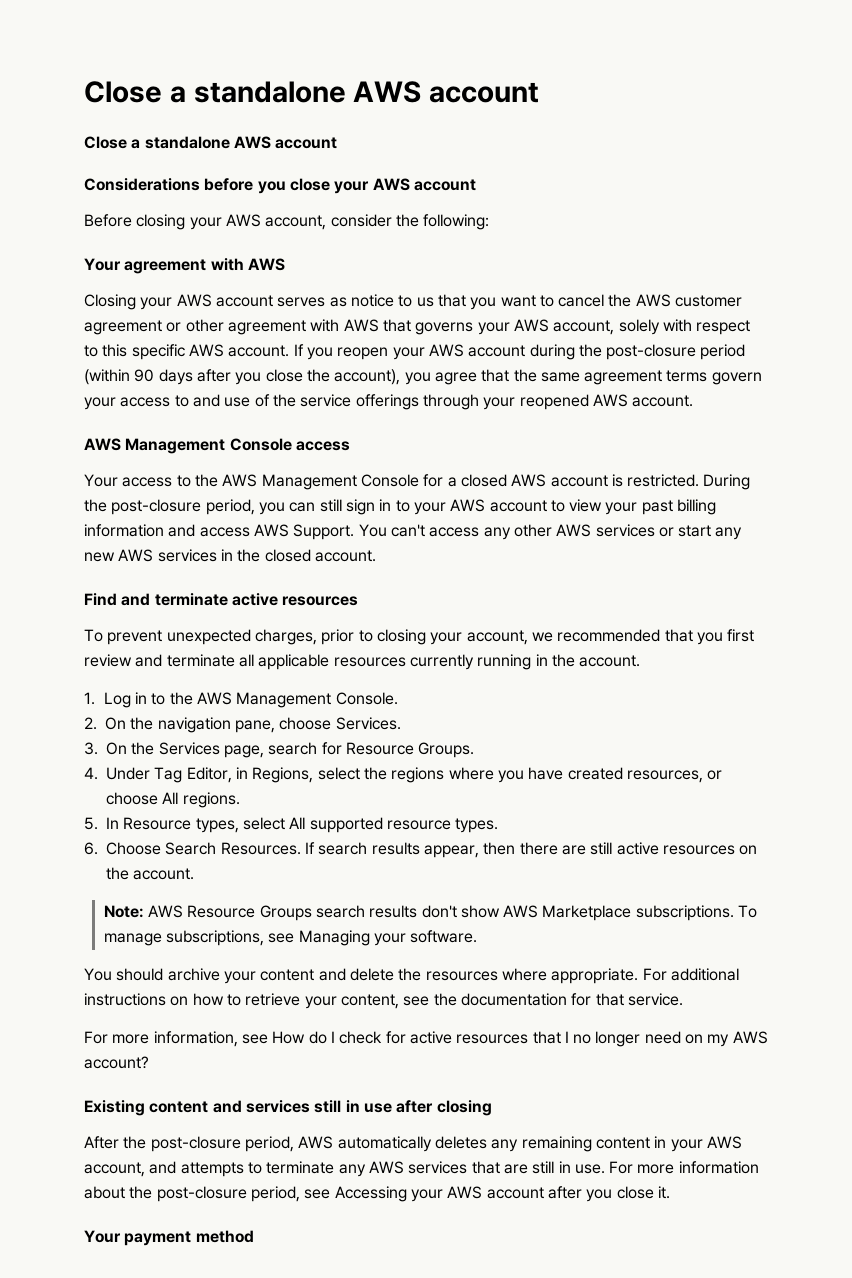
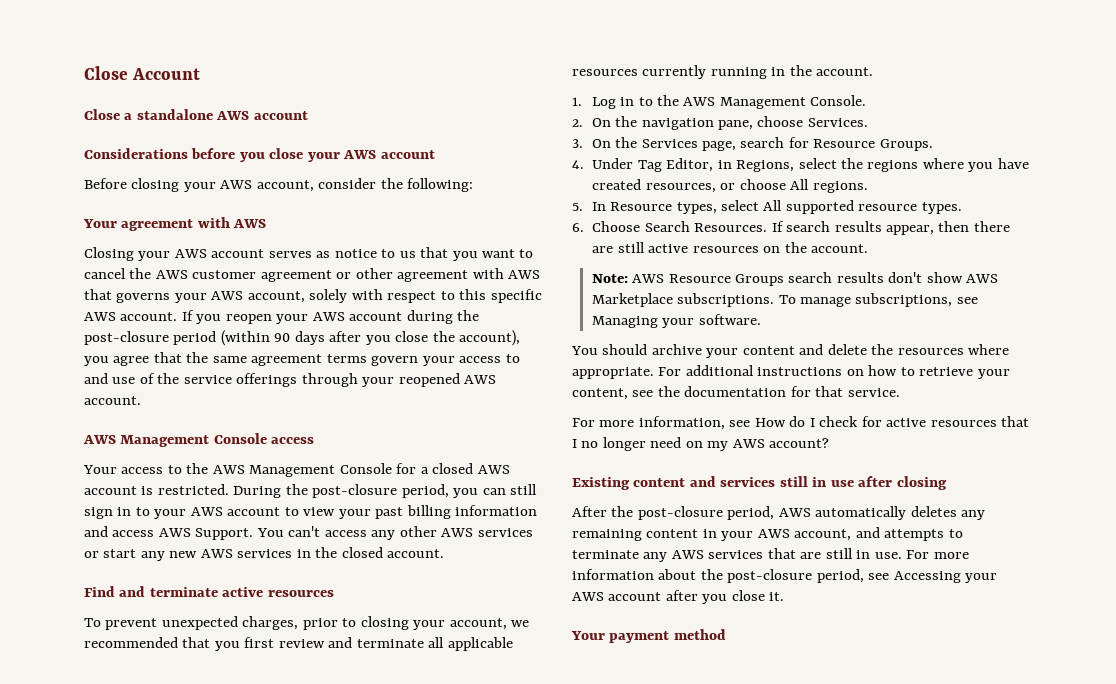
[84,81,540,103] Close a standalone AWS account -> [84,66,201,80] Close Account

